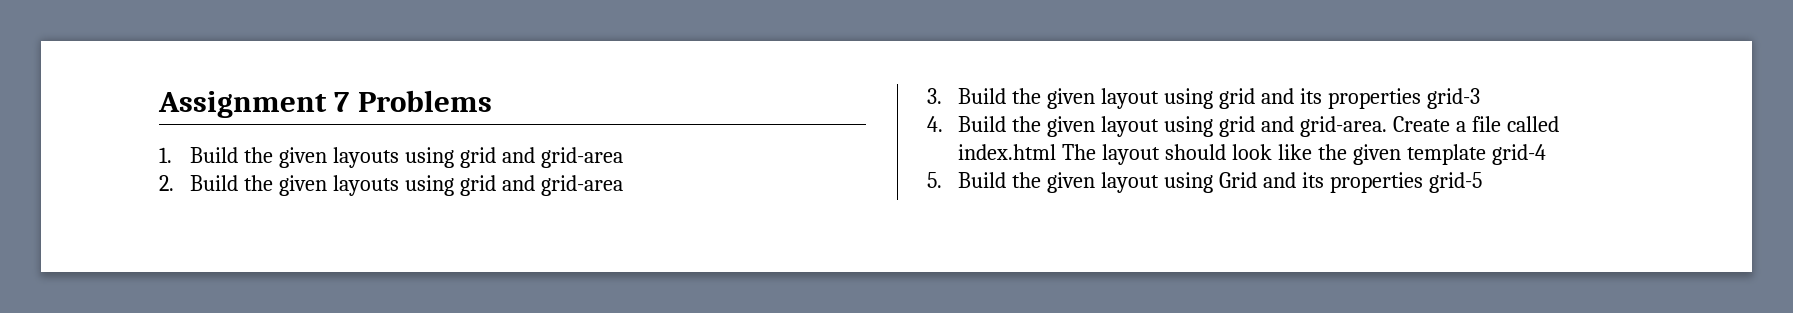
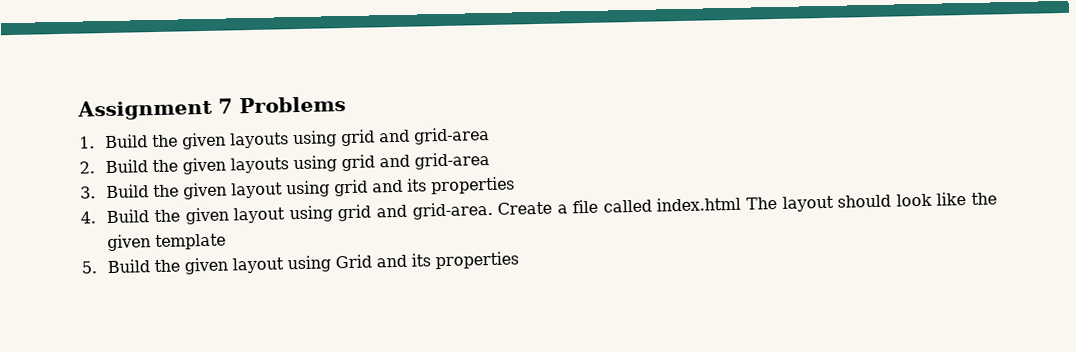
[1426,88,1480,109] grid-3 -> (516, 185) none
[1491,144,1546,165] grid-4 -> (227, 242) none
[1428,172,1482,193] grid-5 -> (520, 260) none

